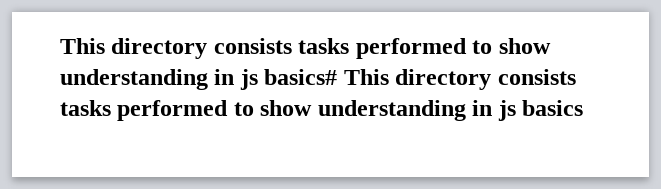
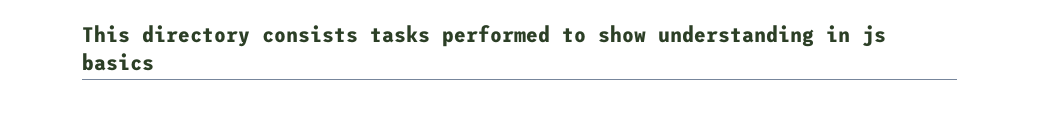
[264,69,576,90] [60,100,516,121] basics# This directory consists tasks performed to show understanding in js -> (886, 36) none

